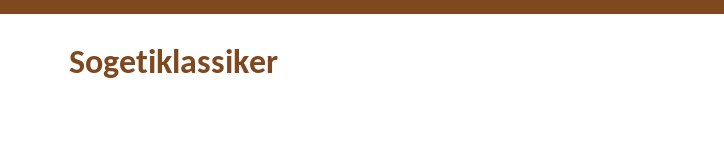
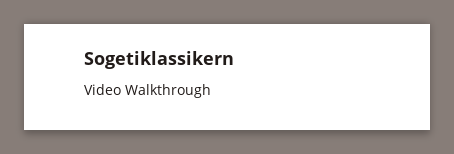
[69,49,278,78] Sogetiklassiker -> [84,51,234,69] [84,84,211,98] Sogetiklassikern // Video Walkthrough

